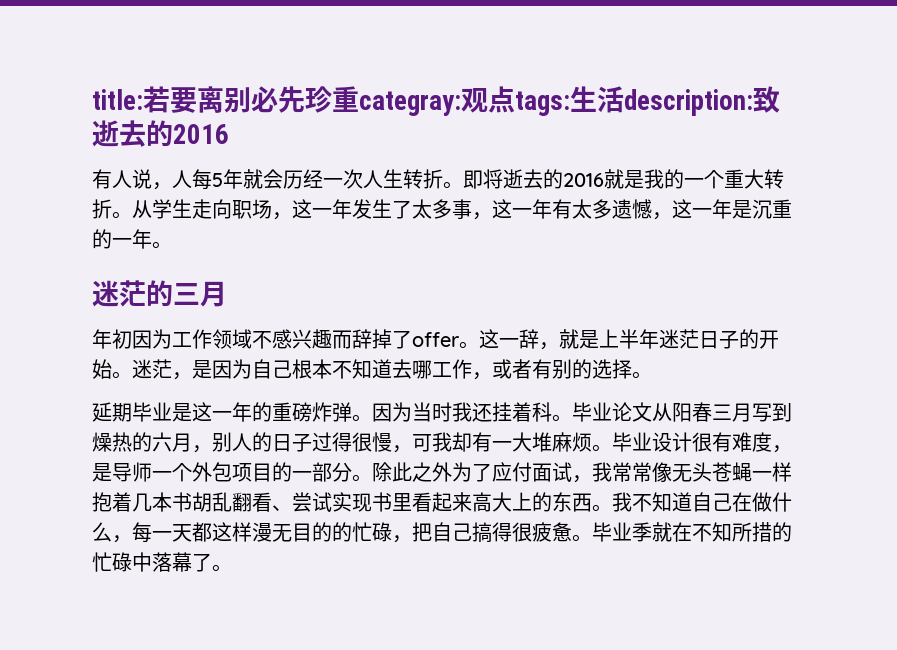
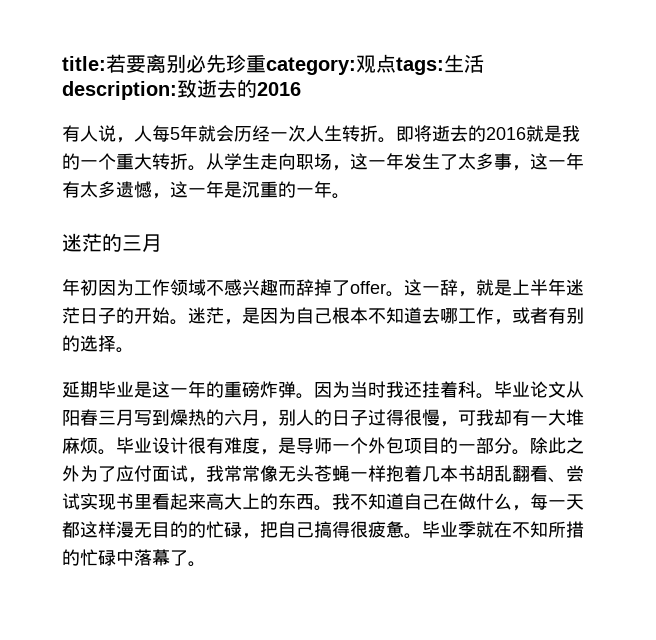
[359,91,461,116] categray: -> [266,57,356,75] category:

